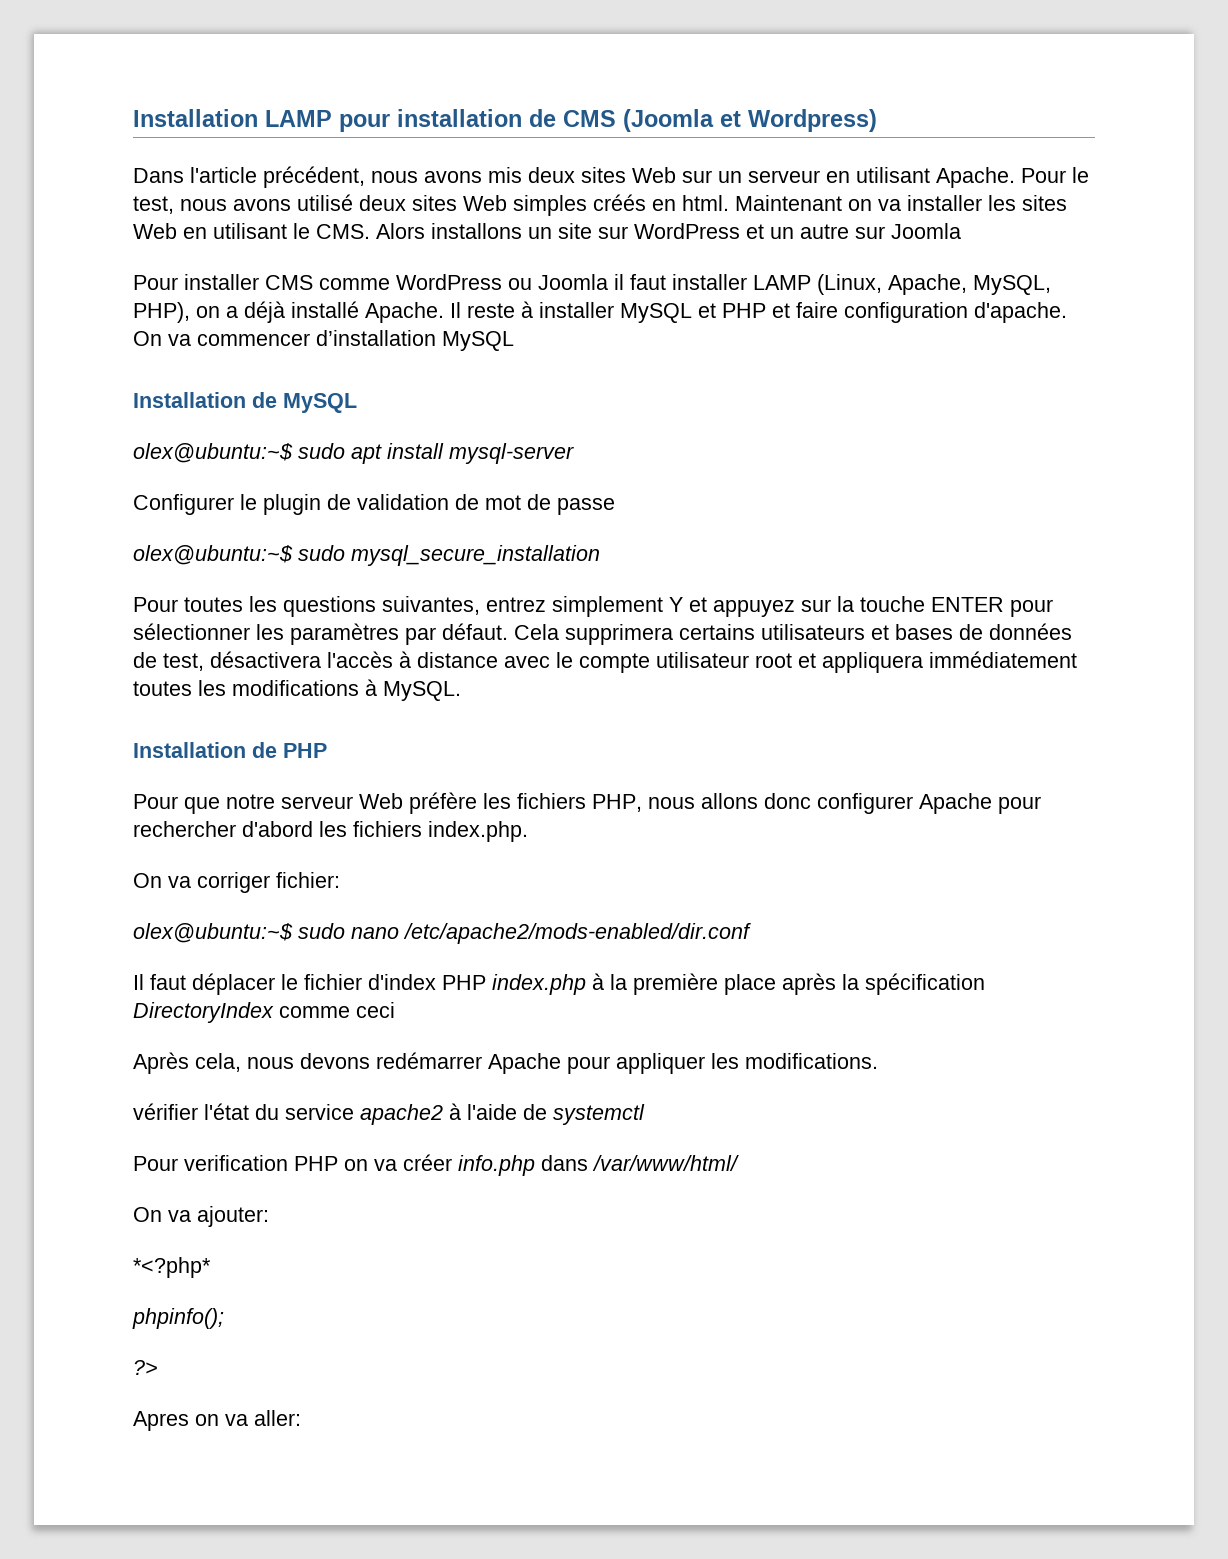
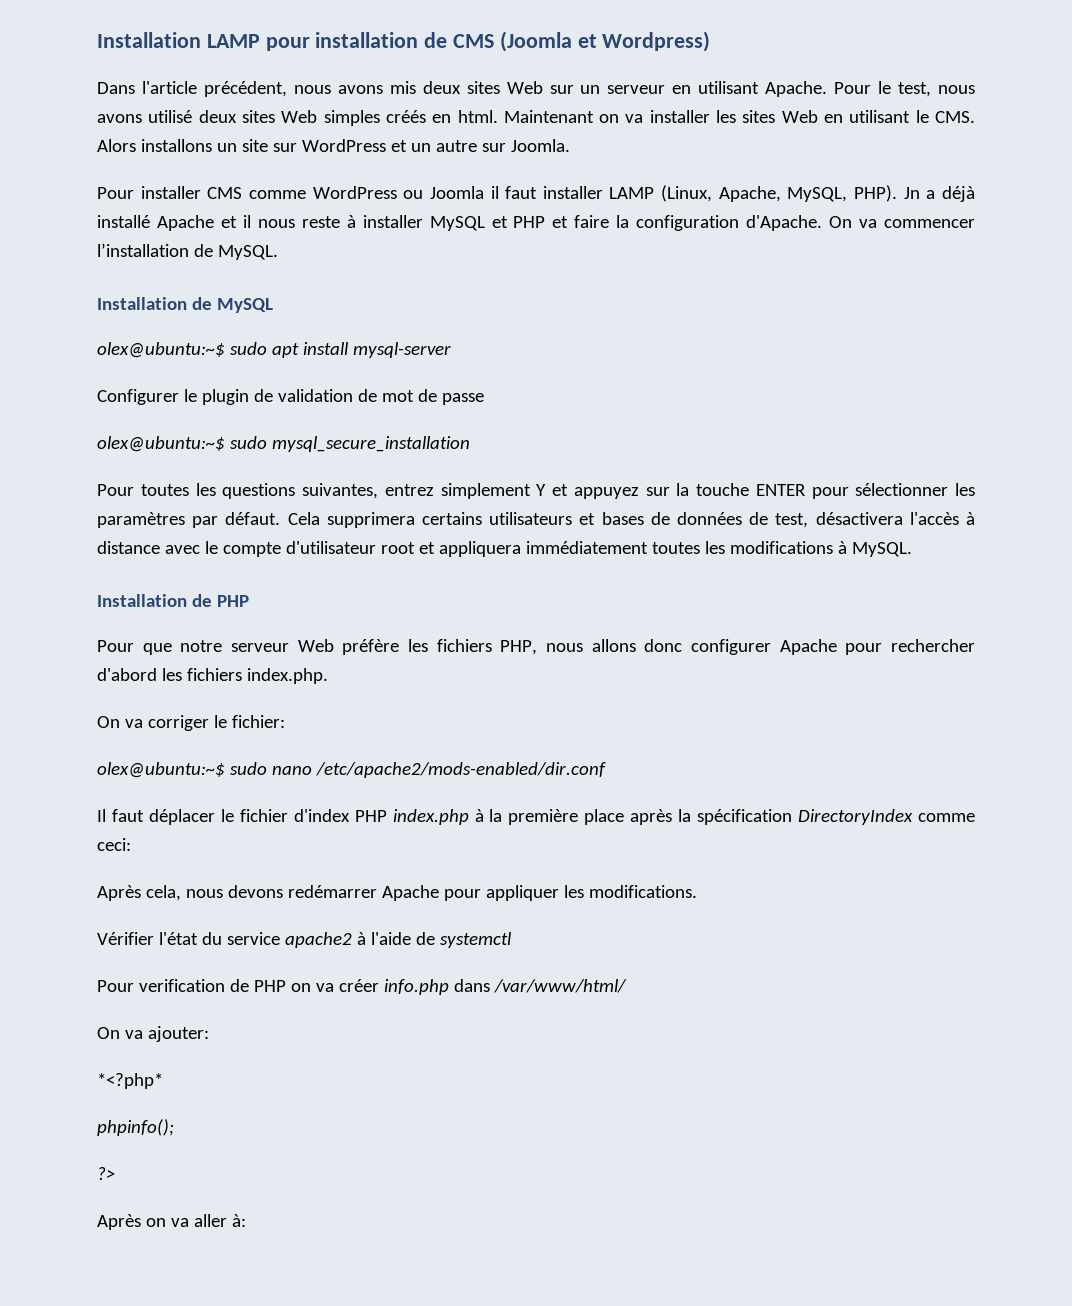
[891,223,961,239] Joomla -> [510,139,570,152] Joomla.
[133,302,220,323] PHP), on -> [854,185,920,202] PHP). Jn
[365,302,461,323] Apache. Il -> [156,215,295,231] Apache et il nous
[844,302,1067,323] [133,330,514,351] configuration d'apache. On va commencer d’installation MySQL -> [616,215,976,231] [97,243,278,260] la configuration d'Apache. On va commencer l’installation de MySQL.
[656,652,749,668] utilisateur -> [285,541,376,554] d'utilisateur
(270, 882) none -> [213,715,227,728] le
[356,1002,395,1018] ceci -> [97,838,131,851] ceci:
[133,1103,198,1120] vérifier -> [97,932,154,945] Vérifier
(288, 1163) none -> [229,979,249,992] de
[133,1410,301,1431] Apres on va aller: -> [97,1214,246,1230] Après on va aller à:

